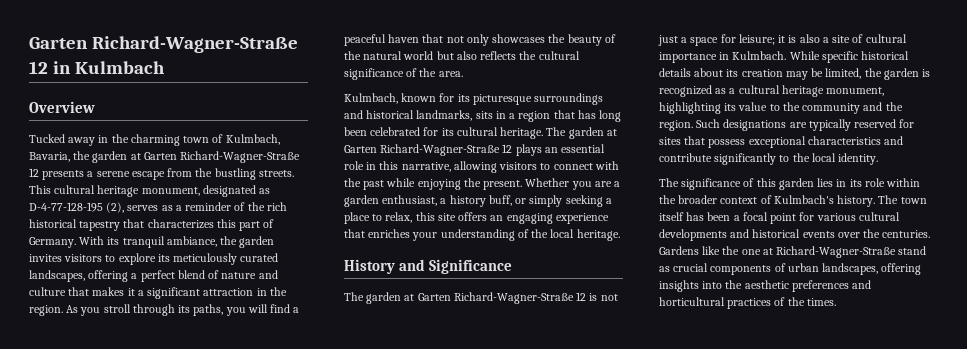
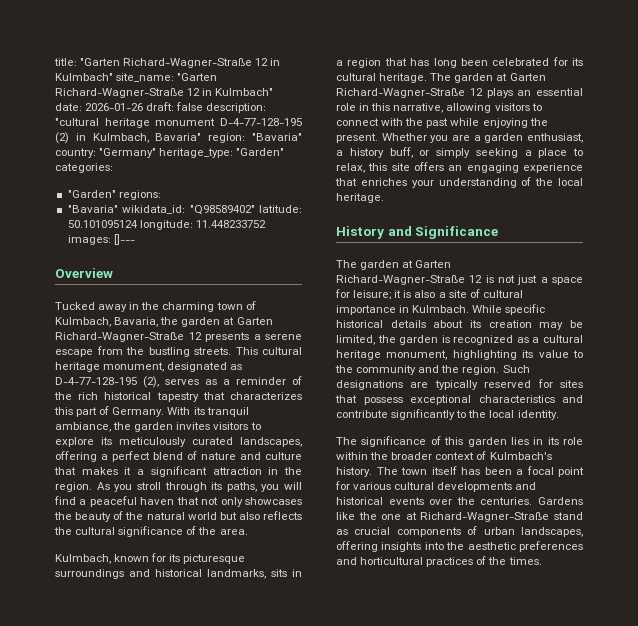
[29,36,299,53] [29,61,166,74] Garten Richard-Wagner-Straße 12 in Kulmbach -> [54,58,281,68] [55,73,218,82] [55,88,274,98] [55,102,267,113] [55,118,302,128] [55,132,302,144] [55,148,285,158] [55,163,113,173] [67,190,161,200] [67,205,302,215] [67,220,266,230] [67,234,135,245] title: "Garten Richard-Wagner-Straße 12 in Kulmbach" site_name: "Garten Richard-Wagner-Straße 12 in Kulmbach" date: 2026-01-26 draft: false description: "cultural heritage monument D-4-77-128-195 (2) in Kulmbach, Bavaria" region: "Bavaria" country: "Germany" heritage_type: "Garden" categories: // "Garden" regions: // "Bavaria" wikidata_id: "Q98589402" latitude: 50.101095124 longitude: 11.448233752 images: []---

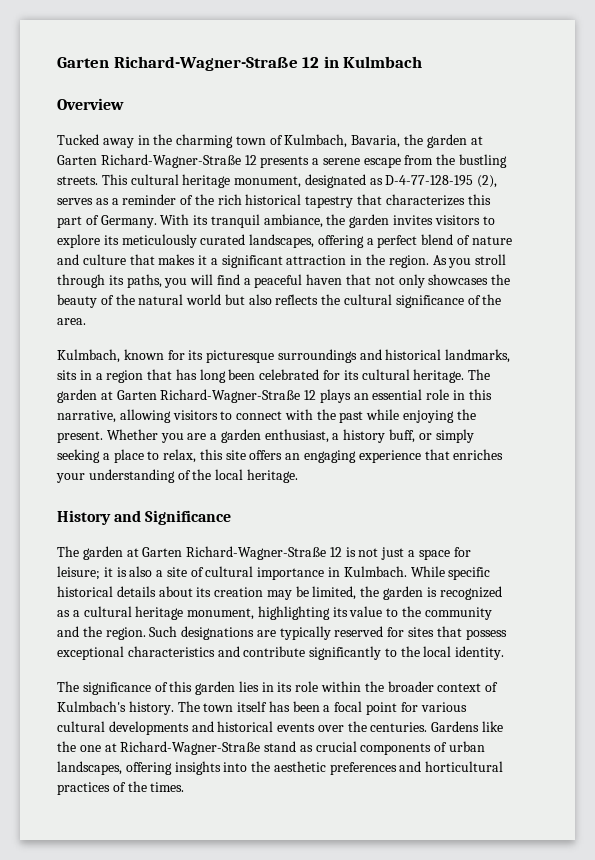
[54,58,281,68] [55,73,218,82] [55,88,274,98] [55,102,267,113] [55,118,302,128] [55,132,302,144] [55,148,285,158] [55,163,113,173] [67,190,161,200] [67,205,302,215] [67,220,266,230] [67,234,135,245] title: "Garten Richard-Wagner-Straße 12 in Kulmbach" site_name: "Garten Richard-Wagner-Straße 12 in Kulmbach" date: 2026-01-26 draft: false description: "cultural heritage monument D-4-77-128-195 (2) in Kulmbach, Bavaria" region: "Bavaria" country: "Germany" heritage_type: "Garden" categories: // "Garden" regions: // "Bavaria" wikidata_id: "Q98589402" latitude: 50.101095124 longitude: 11.448233752 images: []--- -> [57,56,423,71] Garten Richard-Wagner-Straße 12 in Kulmbach

